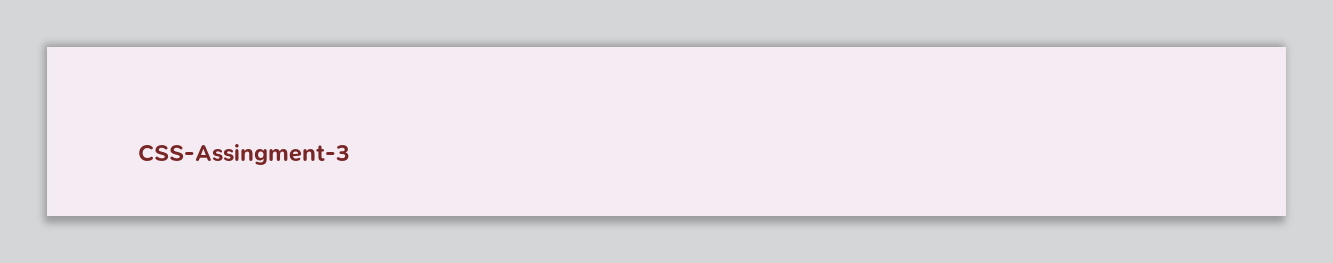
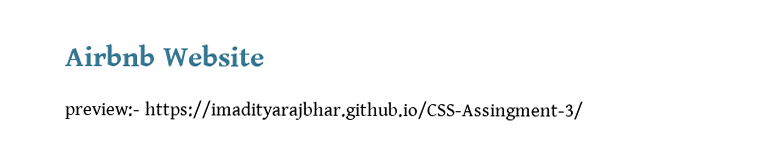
[138,144,350,165] CSS-Assingment-3 -> [65,44,265,67] [64,100,583,121] Airbnb Website // preview:- https://imadityarajbhar.github.io/CSS-Assingment-3/

